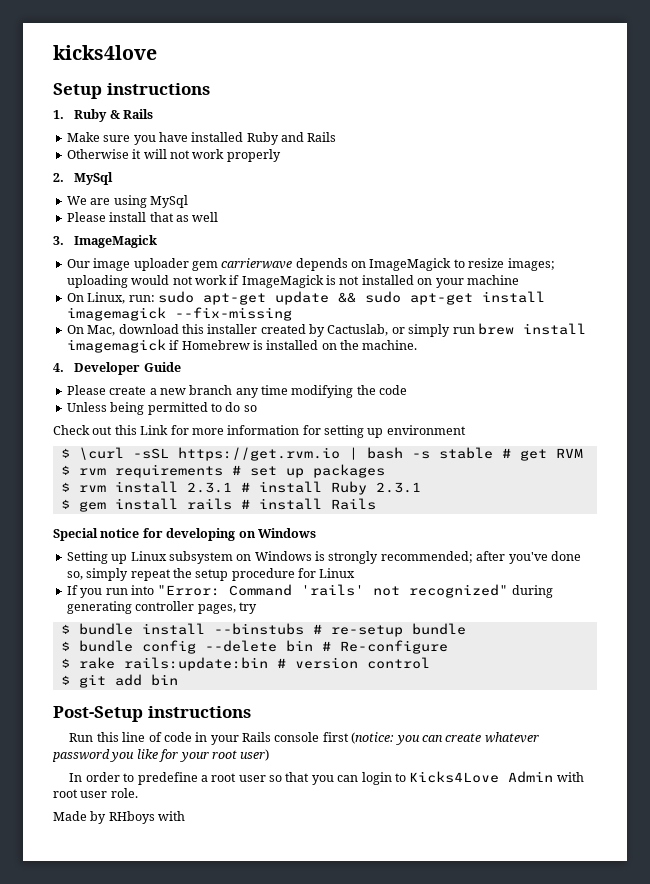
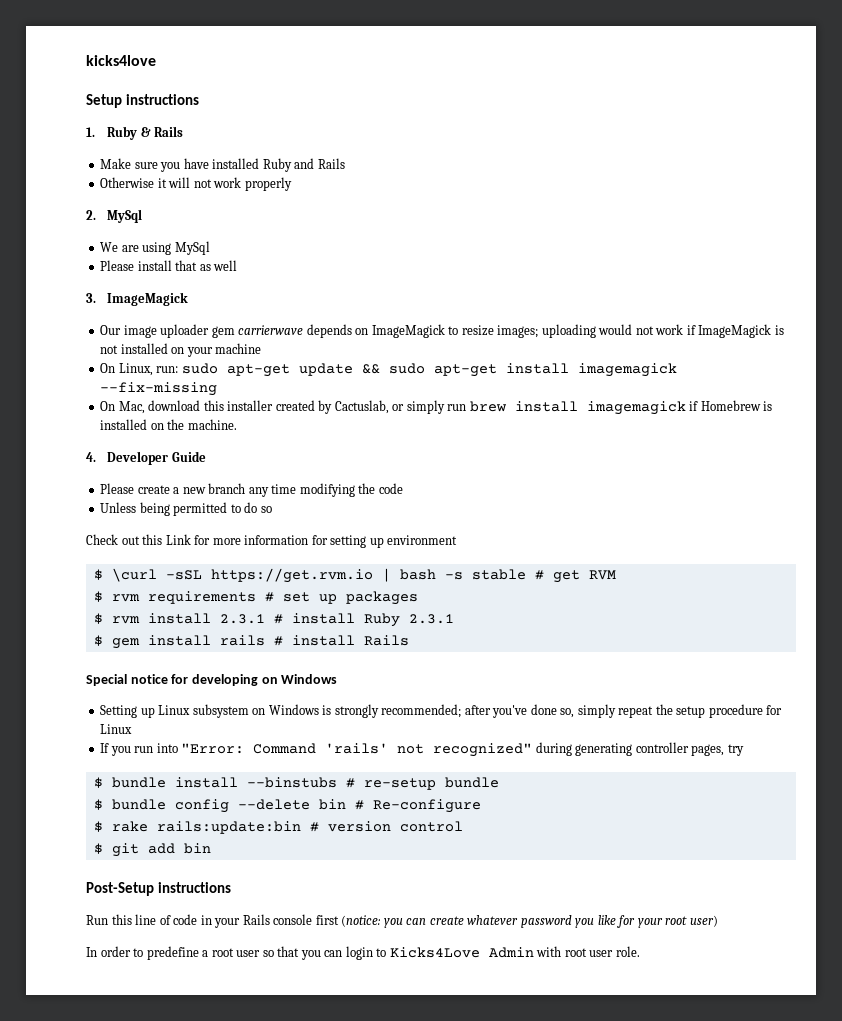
[53,811,186,824] // Made by RHboys with -> (640, 951) none

